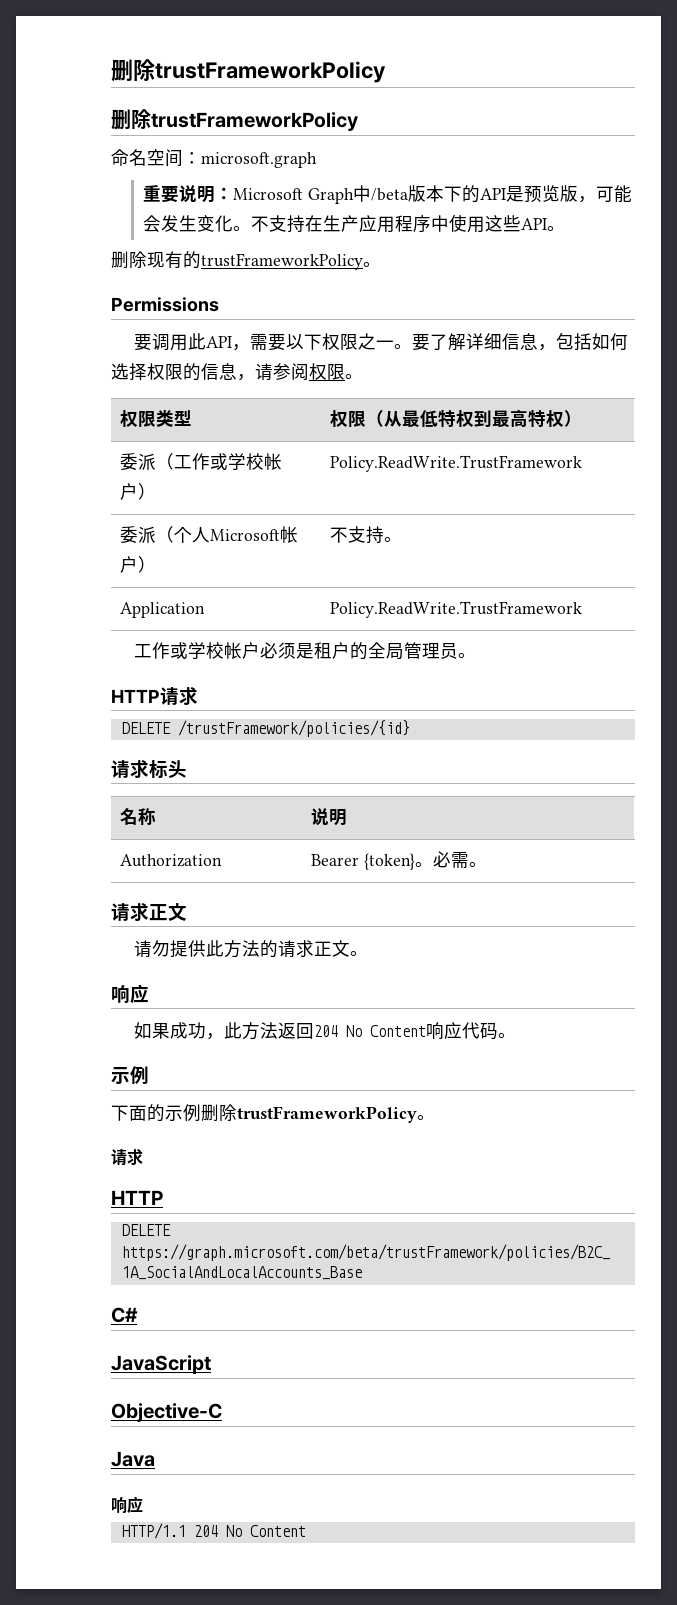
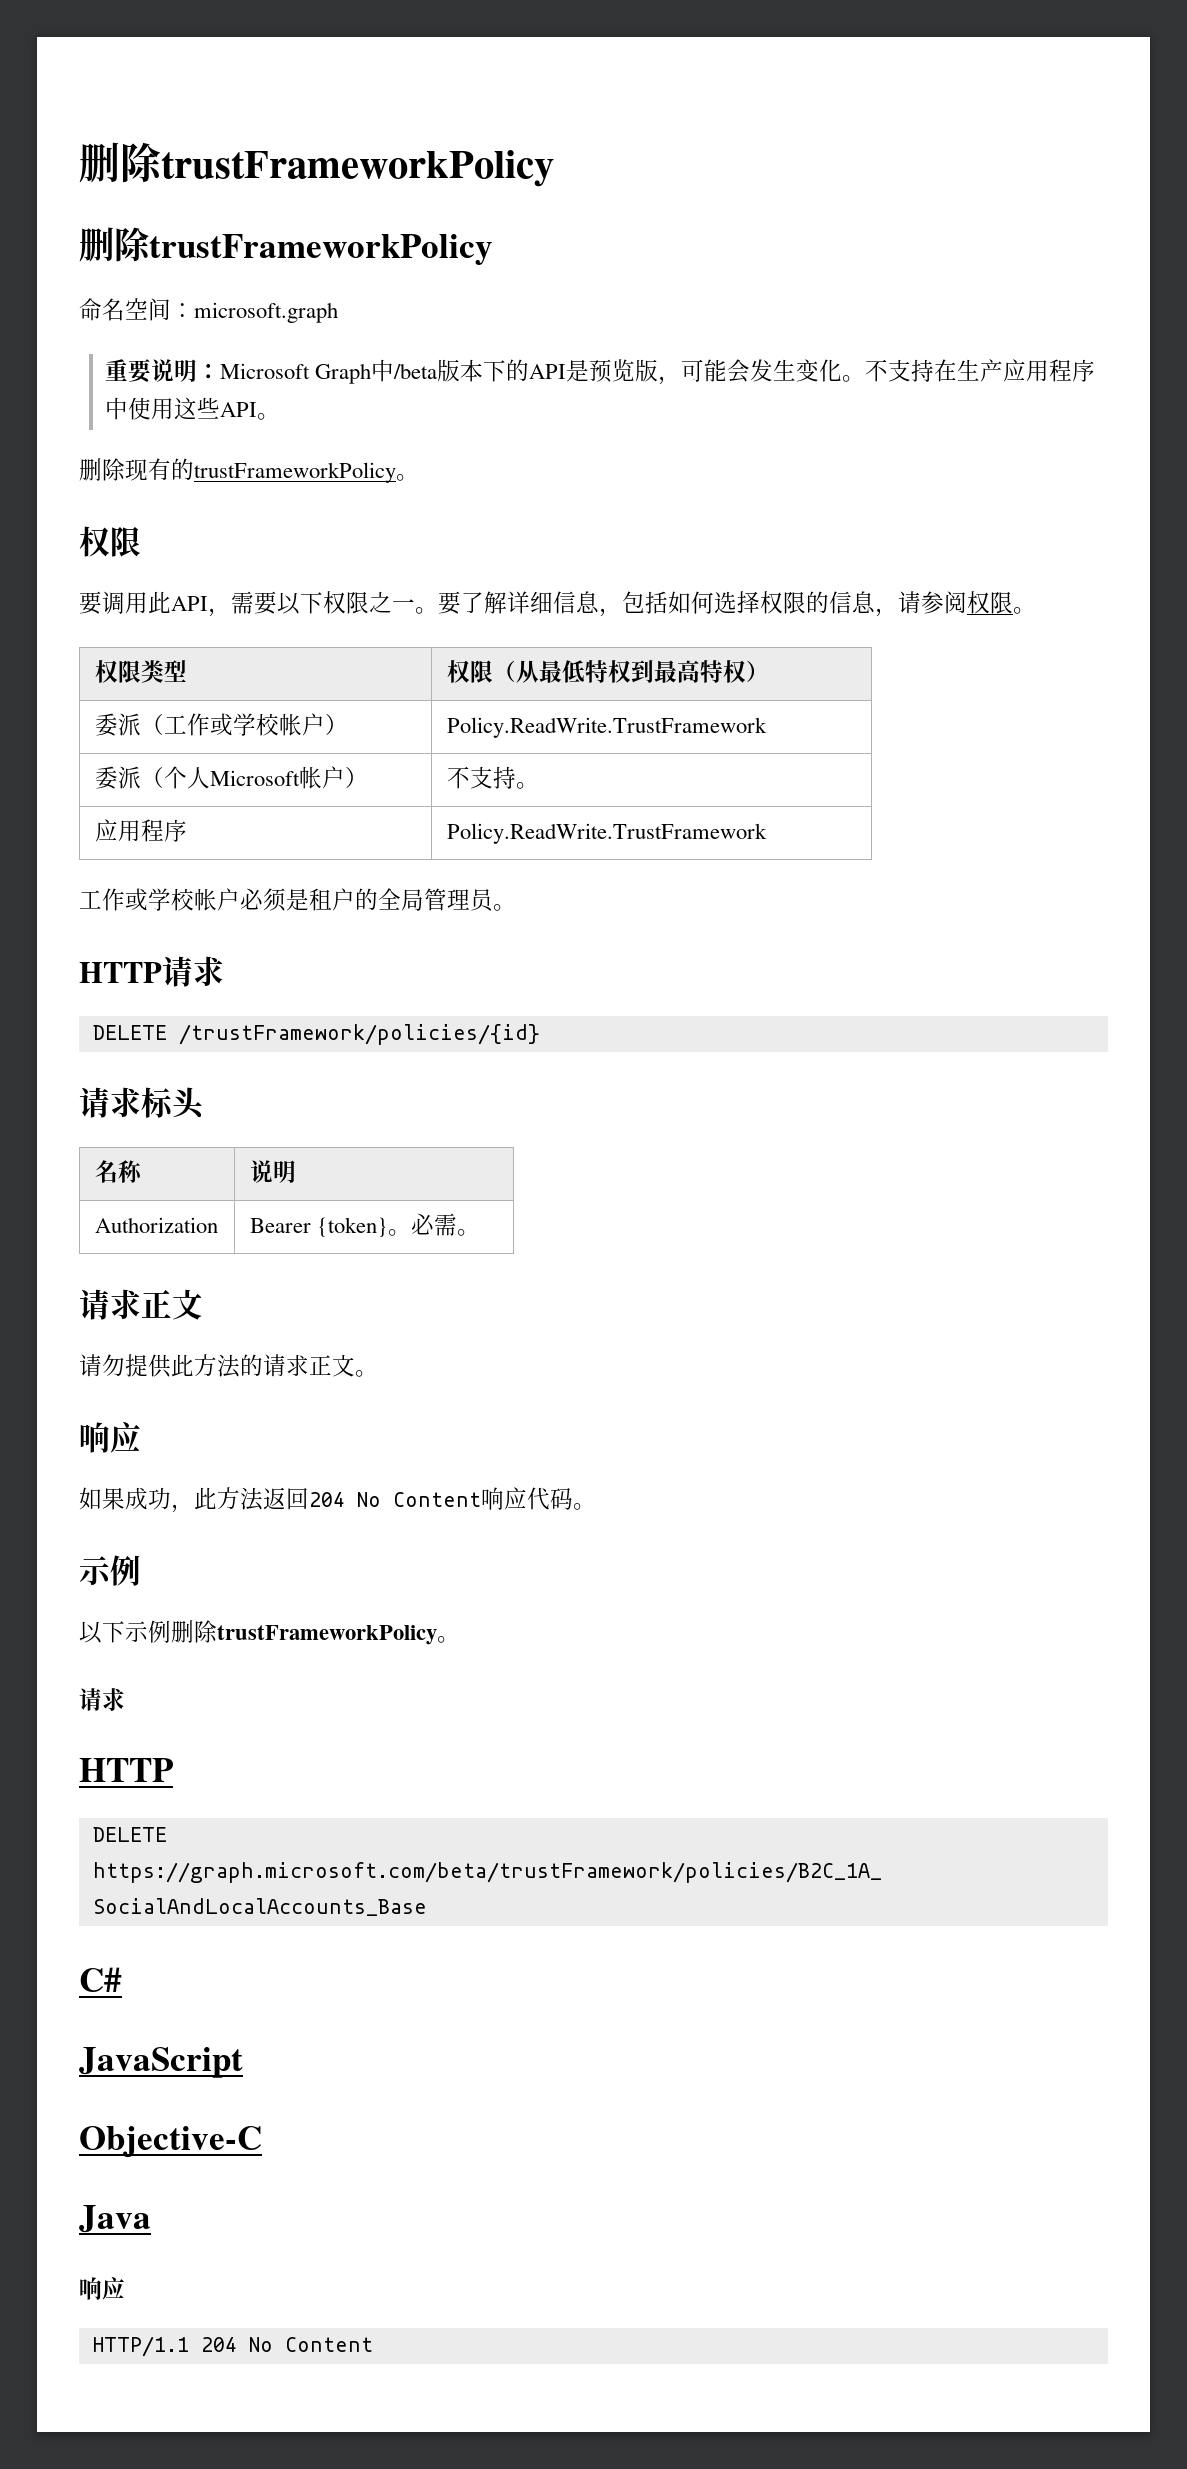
[111,297,219,312] Permissions -> [79,526,141,557] 权限
[120,602,206,618] Application -> [94,819,187,842] 应用程序
[111,1104,165,1122] 下面的 -> [79,1621,125,1644] 以下

